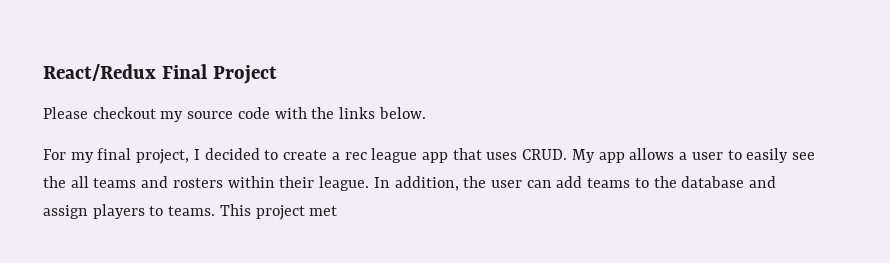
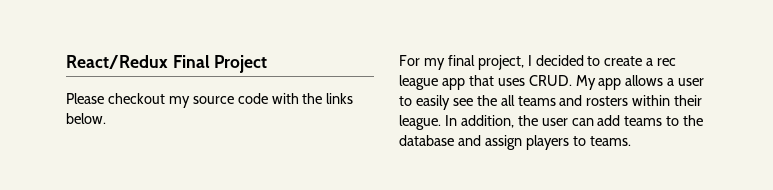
[219,204,338,220] This project met -> (631, 141) none

